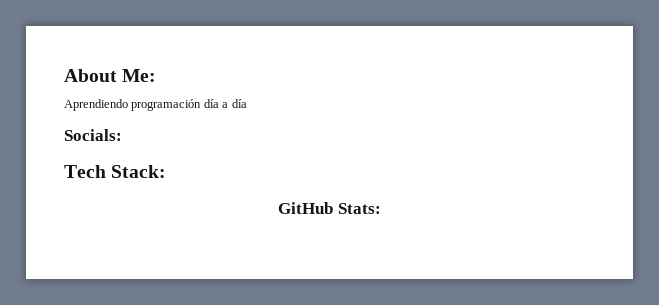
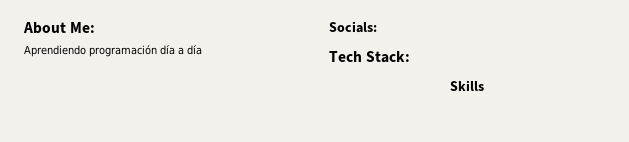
[278,202,381,214] GitHub Stats: -> [450,80,484,91] Skills

